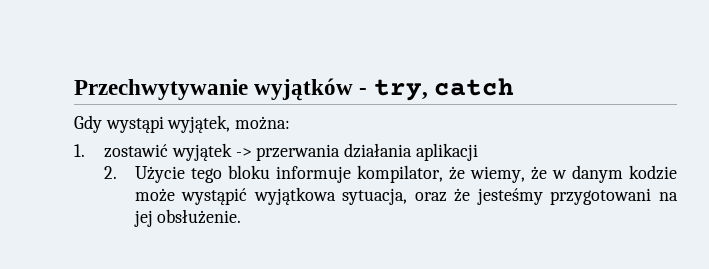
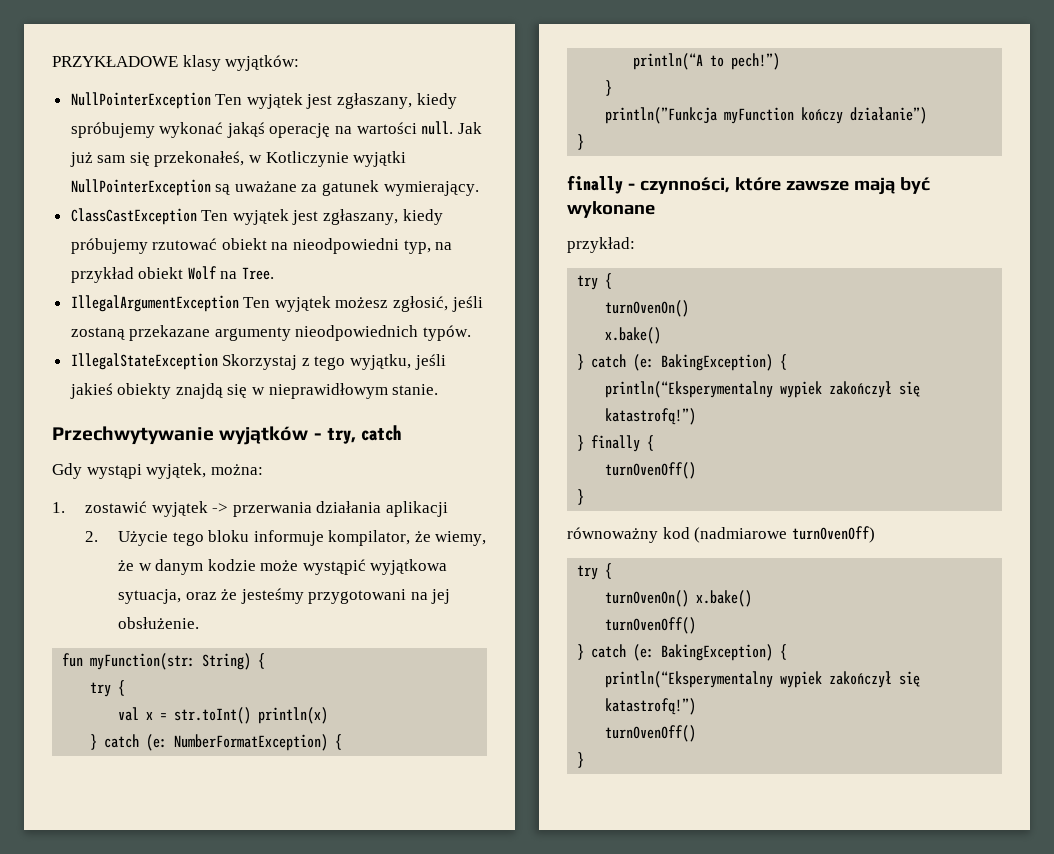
(74, 89) none -> [52,55,300,71] [70,92,457,109] [70,121,482,138] [69,151,407,167] [70,179,479,196] [70,208,443,225] [70,238,453,254] [70,266,275,283] [70,295,483,312] [70,325,472,341] [70,353,446,370] [69,383,439,399] PRZYKŁADOWE klasy wyjątków: // NullPointerException Ten wyjątek jest zgłaszany, kiedy spróbujemy wykonać jakąś operację na wartości null. Jak już sam się przekonałeś, w Kotliczynie wyjątki NullPointerException są uważane za gatunek wymierający. // ClassCastException Ten wyjątek jest zgłaszany, kiedy próbujemy rzutować obiekt na nieodpowiedni typ, na przykład obiekt Wolf na Tree. // IllegalArgumentException Ten wyjątek możesz zgłosić, jeśli zostaną przekazane argumenty nieodpowiednich typów. // IllegalStateException Skorzystaj z tego wyjątku, jeśli jakieś obiekty znajdą się w nieprawidłowym stanie. //
(242, 216) none -> [62,653,266,670] [90,680,126,697] [118,707,329,724] [90,734,343,751] [633,53,781,70] [605,80,613,96] [605,107,928,124] [577,134,585,150] [567,175,930,195] [567,201,655,218] [567,237,635,253] [577,273,613,290] [605,300,690,317] [605,327,662,344] [577,354,788,371] [605,381,921,398] [605,408,697,425] [577,435,655,452] [605,462,697,479] [577,489,585,505] [567,526,875,543] [577,563,613,580] [605,590,753,607] [605,617,697,634] [577,644,788,661] [605,671,921,688] [605,698,697,715] [605,725,697,742] [577,752,585,768] // fun myFunction(str: String) { // try { // val x = str.toInt() println(x) // } catch (e: NumberFormatException) { // println(“A to pech!”) // } // println(”Funkcja myFunction kończy działanie”) // } // finally - czynności, które zawsze mają być wykonane // przykład: // try { // turnOvenOn() // x.bake() // } catch (e: BakingException) { // println(“Eksperymentalny wypiek zakończył się katastrofą!”) // } finally { // turnOvenOff() // } // równoważny kod (nadmiarowe turnOvenOff) // try { // turnOvenOn() x.bake() // turnOvenOff() // } catch (e: BakingException) { // println(“Eksperymentalny wypiek zakończył się katastrofą!”) // turnOvenOff() // }

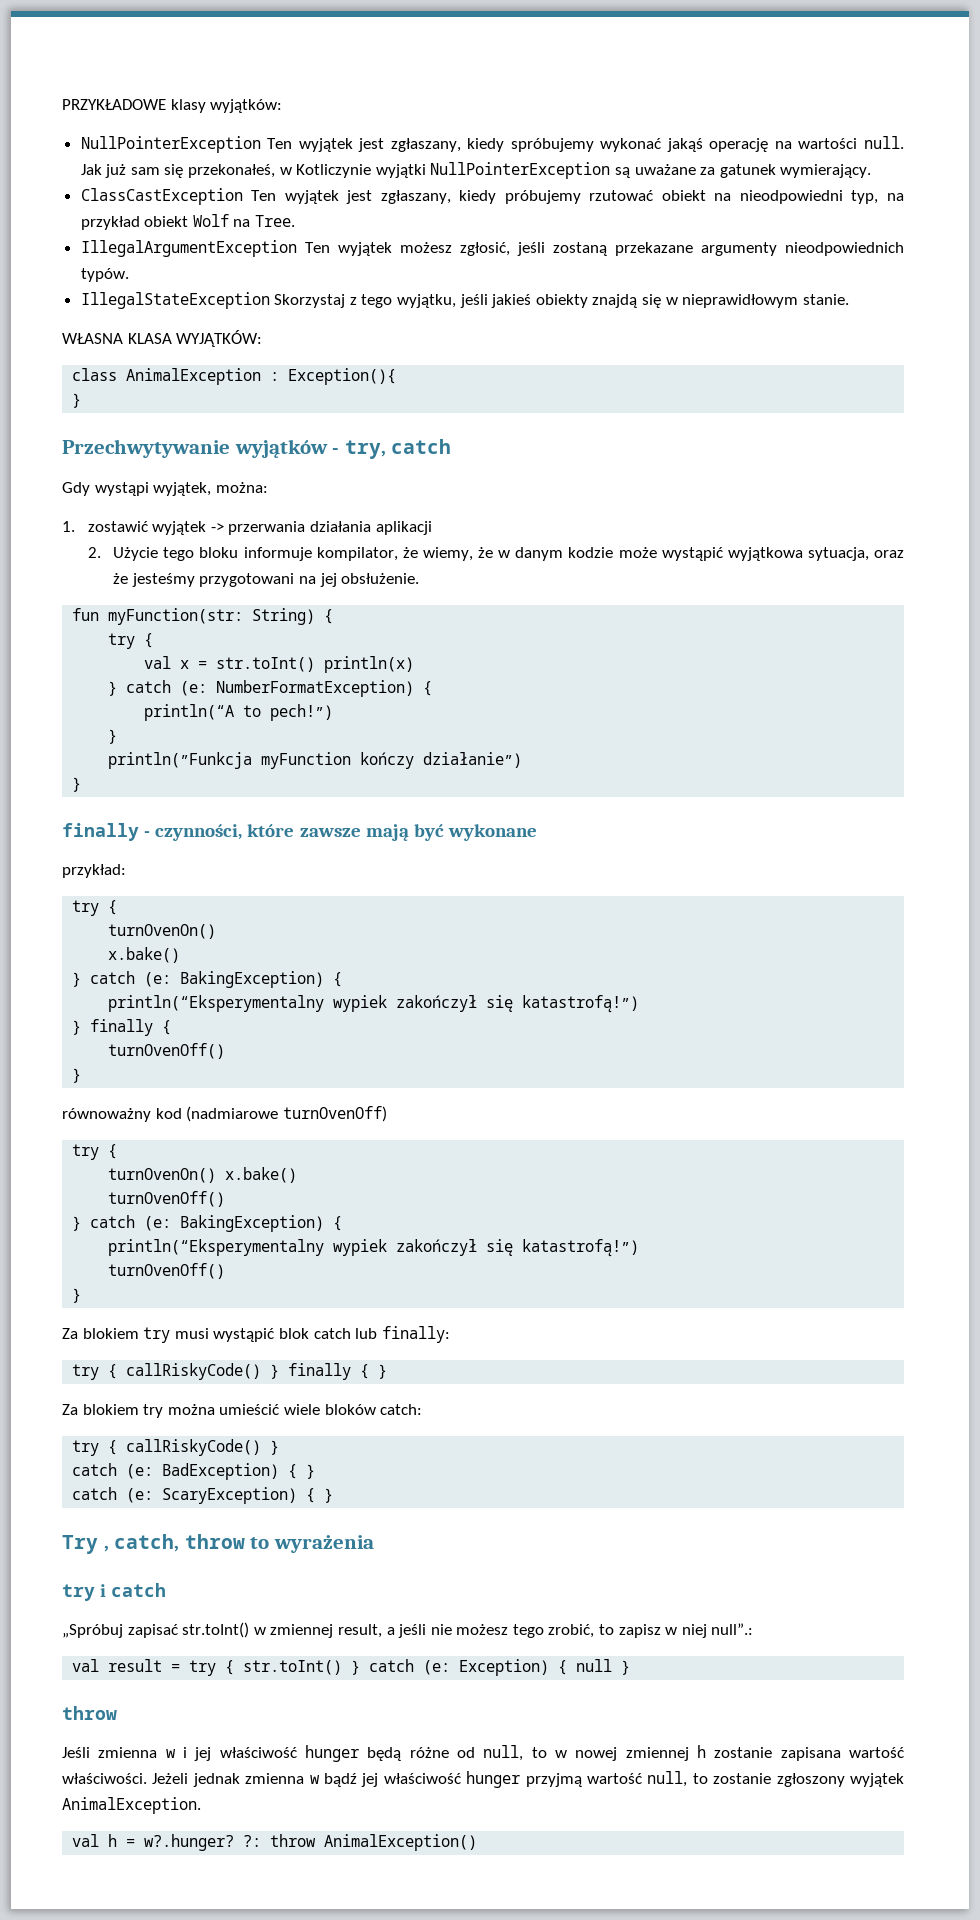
(439, 389) none -> [62,330,263,347] [72,368,397,385] [72,393,82,408] // WŁASNA KLASA WYJĄTKÓW: // class AnimalException : Exception(){ // }
(585, 760) none -> [62,1326,450,1343] [72,1363,388,1380] [62,1404,423,1418] [72,1439,280,1456] [72,1463,316,1480] [72,1487,334,1504] [62,1534,374,1554] [62,1583,167,1601] [62,1622,754,1638] [72,1659,631,1676] [62,1706,117,1720] [62,1745,905,1762] [62,1771,904,1788] [62,1797,201,1814] [72,1834,478,1851] // Za blokiem try musi wystąpić blok catch lub finally: // try { callRiskyCode() } finally { } // Za blokiem try można umieścić wiele bloków catch: // try { callRiskyCode() } // catch (e: BadException) { } // catch (e: ScaryException) { } // Try , catch, throw to wyrażenia // try i catch // „Spróbuj zapisać str.toInt() w zmiennej result, a jeśli nie możesz tego zrobić, to zapisz w niej null”.: // val result = try { str.toInt() } catch (e: Exception) { null } // throw // Jeśli zmienna w i jej właściwość hunger będą różne od null, to w nowej zmiennej h zostanie zapisana wartość właściwości. Jeżeli jednak zmienna w bądź jej właściwość hunger przyjmą wartość null, to zostanie zgłoszony wyjątek AnimalException. // val h = w?.hunger? ?: throw AnimalException()

